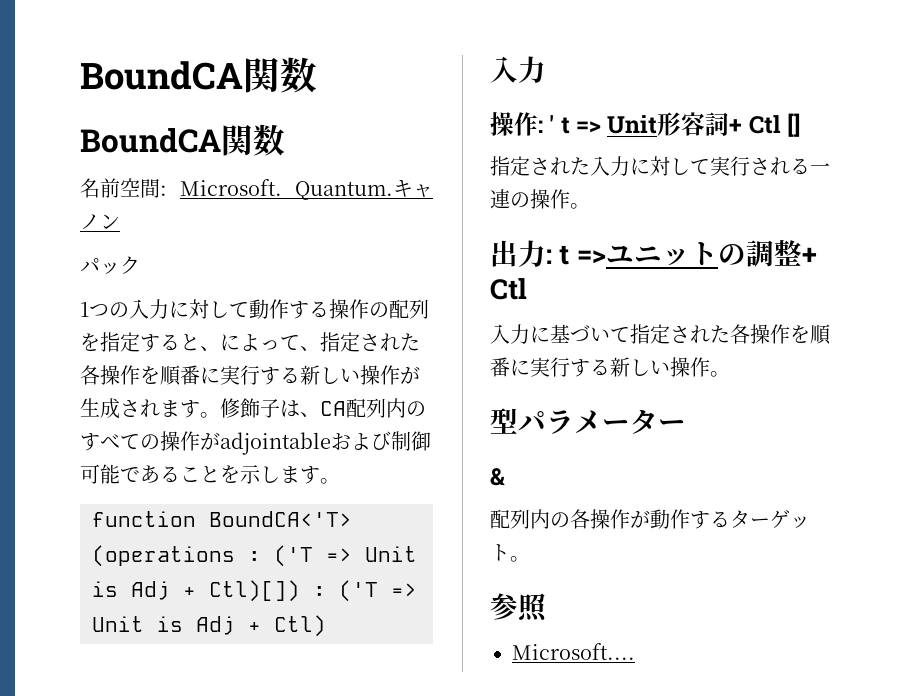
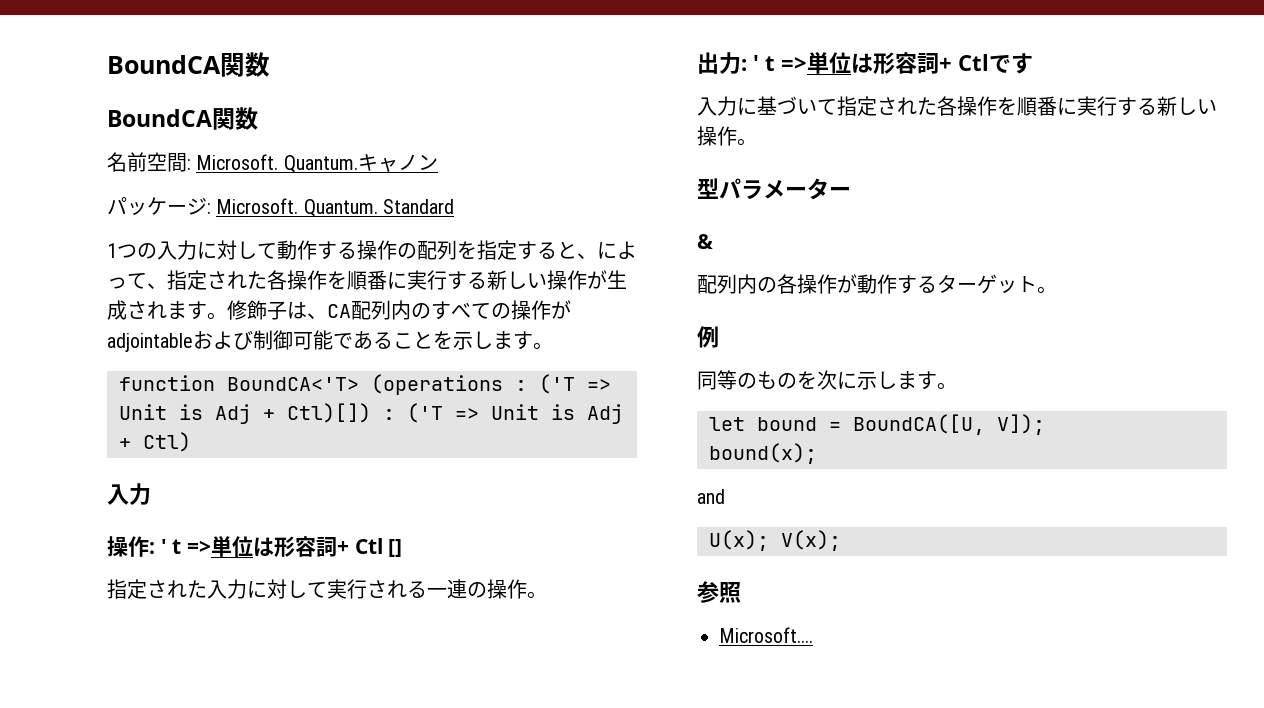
[120,256,140,274] ク -> [147,197,455,217] ケージ: Microsoft. Quantum. Standard
[607,115,658,134] Unit -> [211,536,275,557] 単位は
[559,240,817,267] [490,278,527,300] t =>ユニットの調整+ Ctl -> [753,52,1033,74] ' t =>単位は形容詞+ Ctlです
(530, 559) none -> [697,326,719,348] [697,370,957,390] [709,414,1045,435] [709,443,817,464] [697,489,725,504] [709,530,841,551] // 例 // 同等のものを次に示します。 // let bound = BoundCA([U, V]); // bound(x); // and // U(x); V(x);

